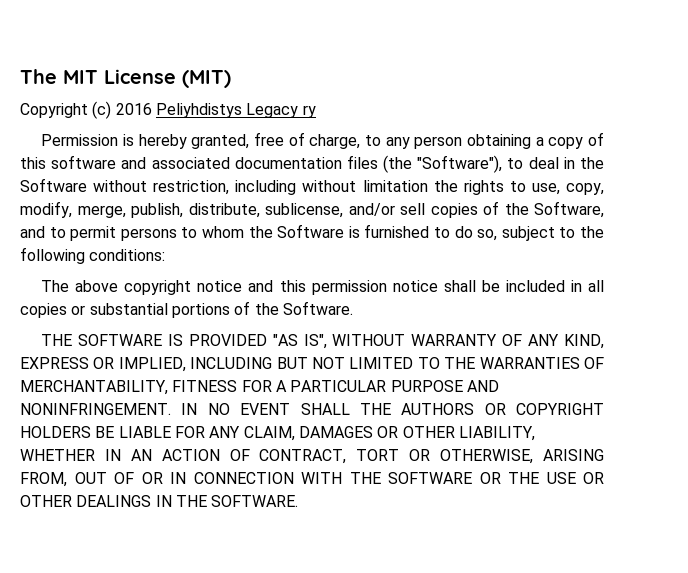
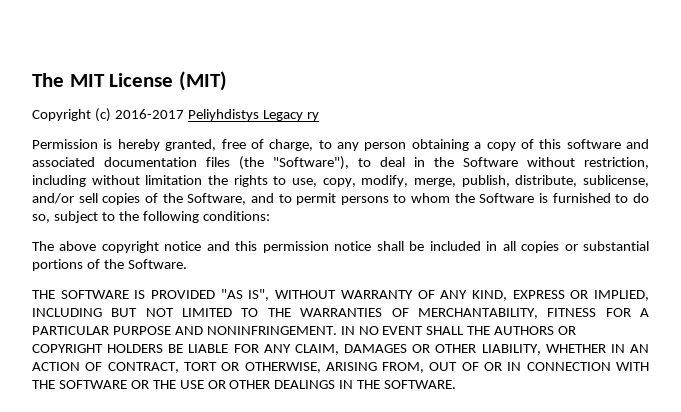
[115,103,152,115] 2016 -> [114,109,184,119] 2016-2017

